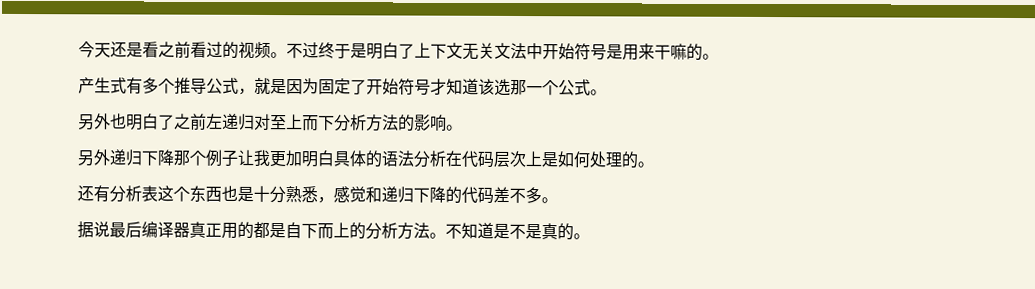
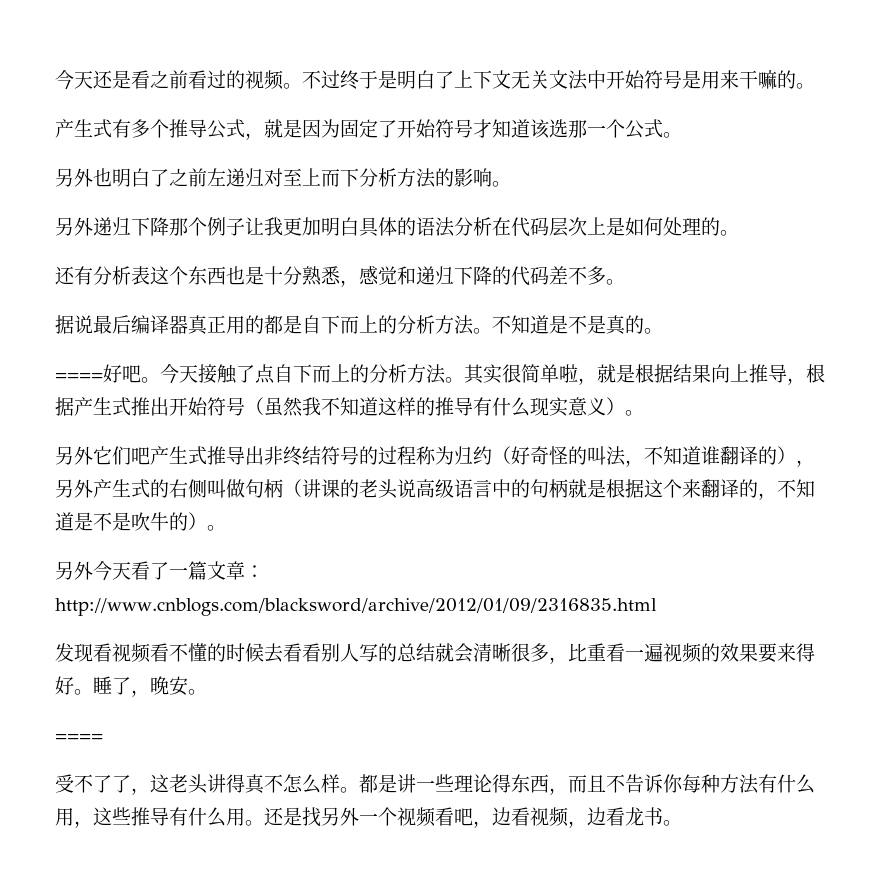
(590, 236) none -> [55,364,825,385] [55,397,644,417] [55,446,815,467] [55,479,815,500] [55,512,226,531] [55,561,264,581] [55,598,657,616] [55,643,815,664] [55,676,207,697] [55,734,103,742] [55,774,815,795] [55,807,682,828] // ====好吧。今天接触了点自下而上的分析方法。其实很简单啦，就是根据结果向上推导，根据产生式推出开始符号（虽然我不知道这样的推导有什么现实意义）。 // 另外它们吧产生式推导出非终结符号的过程称为归约（好奇怪的叫法，不知道谁翻译的），另外产生式的右侧叫做句柄（讲课的老头说高级语言中的句柄就是根据这个来翻译的，不知道是不是吹牛的）。 // 另外今天看了一篇文章：http://www.cnblogs.com/blacksword/archive/2012/01/09/2316835.html // 发现看视频看不懂的时候去看看别人写的总结就会清晰很多，比重看一遍视频的效果要来得好。睡了，晚安。 // ==== // 受不了了，这老头讲得真不怎么样。都是讲一些理论得东西，而且不告诉你每种方法有什么用，这些推导有什么用。还是找另外一个视频看吧，边看视频，边看龙书。

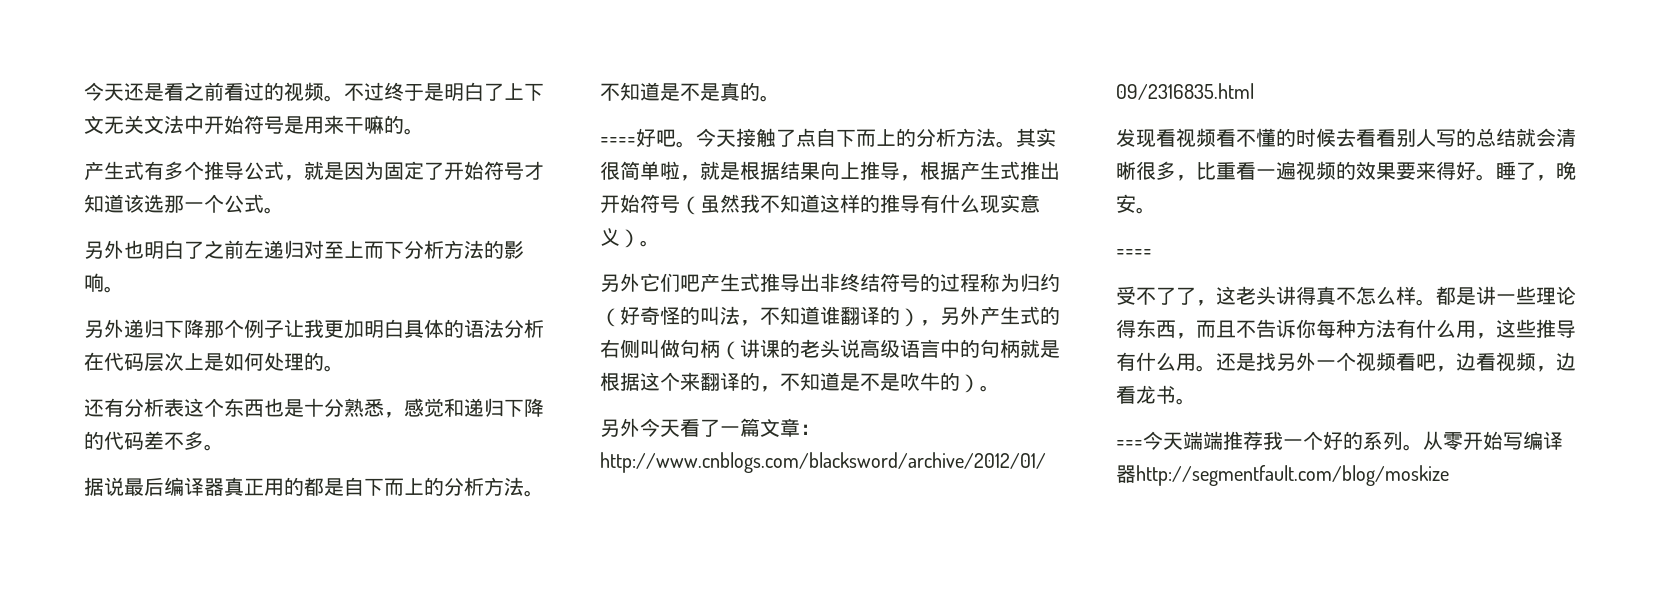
(682, 823) none -> [1116,431,1563,451] [1116,465,1449,486] // ===今天端端推荐我一个好的系列。从零开始写编译器http://segmentfault.com/blog/moskize

